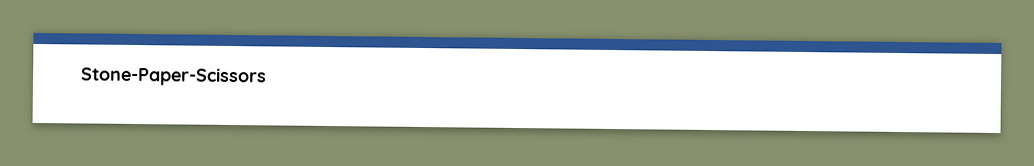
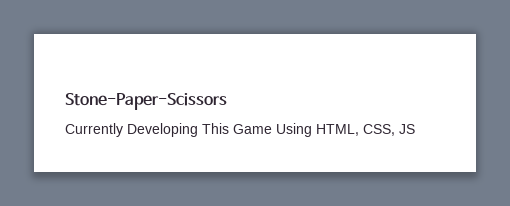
(267, 76) none -> [65,123,415,137] // Currently Developing This Game Using HTML, CSS, JS

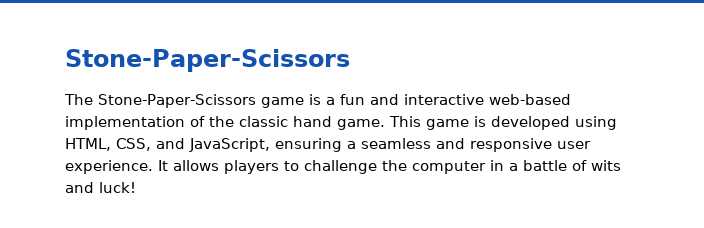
[65,123,415,137] Currently Developing This Game Using HTML, CSS, JS -> [64,94,571,108] [65,116,617,130] [65,138,591,152] [65,160,621,174] [65,182,136,193] The Stone-Paper-Scissors game is a fun and interactive web-based implementation of the classic hand game. This game is developed using HTML, CSS, and JavaScript, ensuring a seamless and responsive user experience. It allows players to challenge the computer in a battle of wits and luck!

